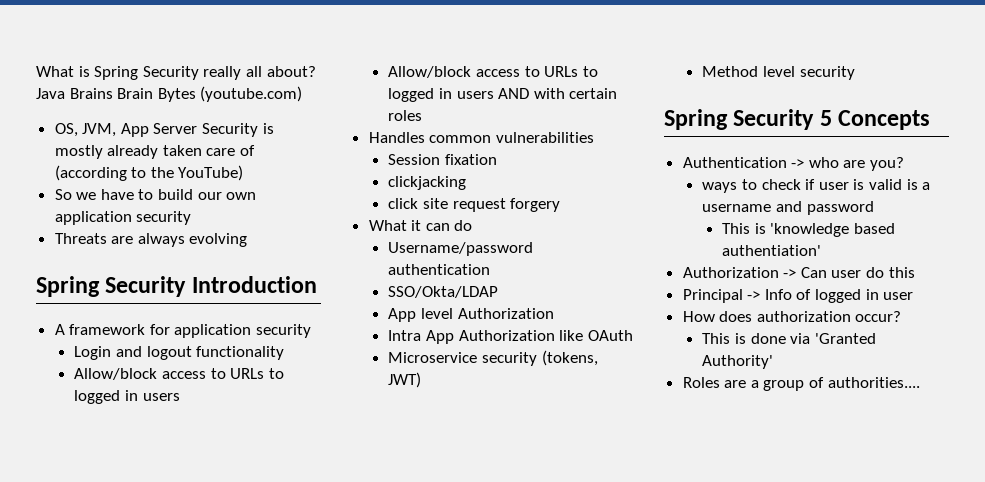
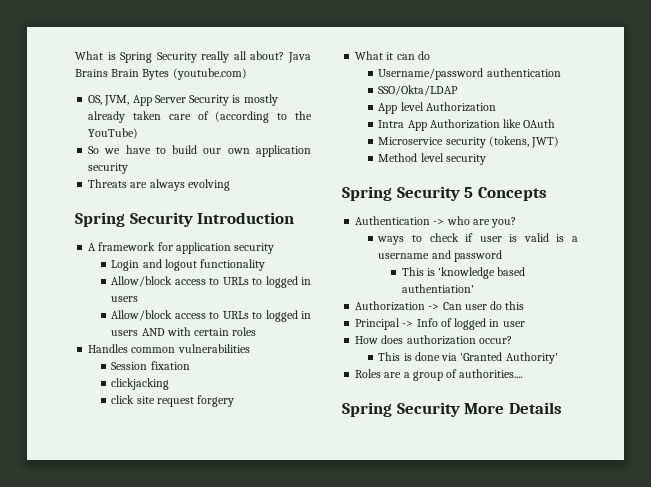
(920, 382) none -> [342,402,562,417] // Spring Security More Details

